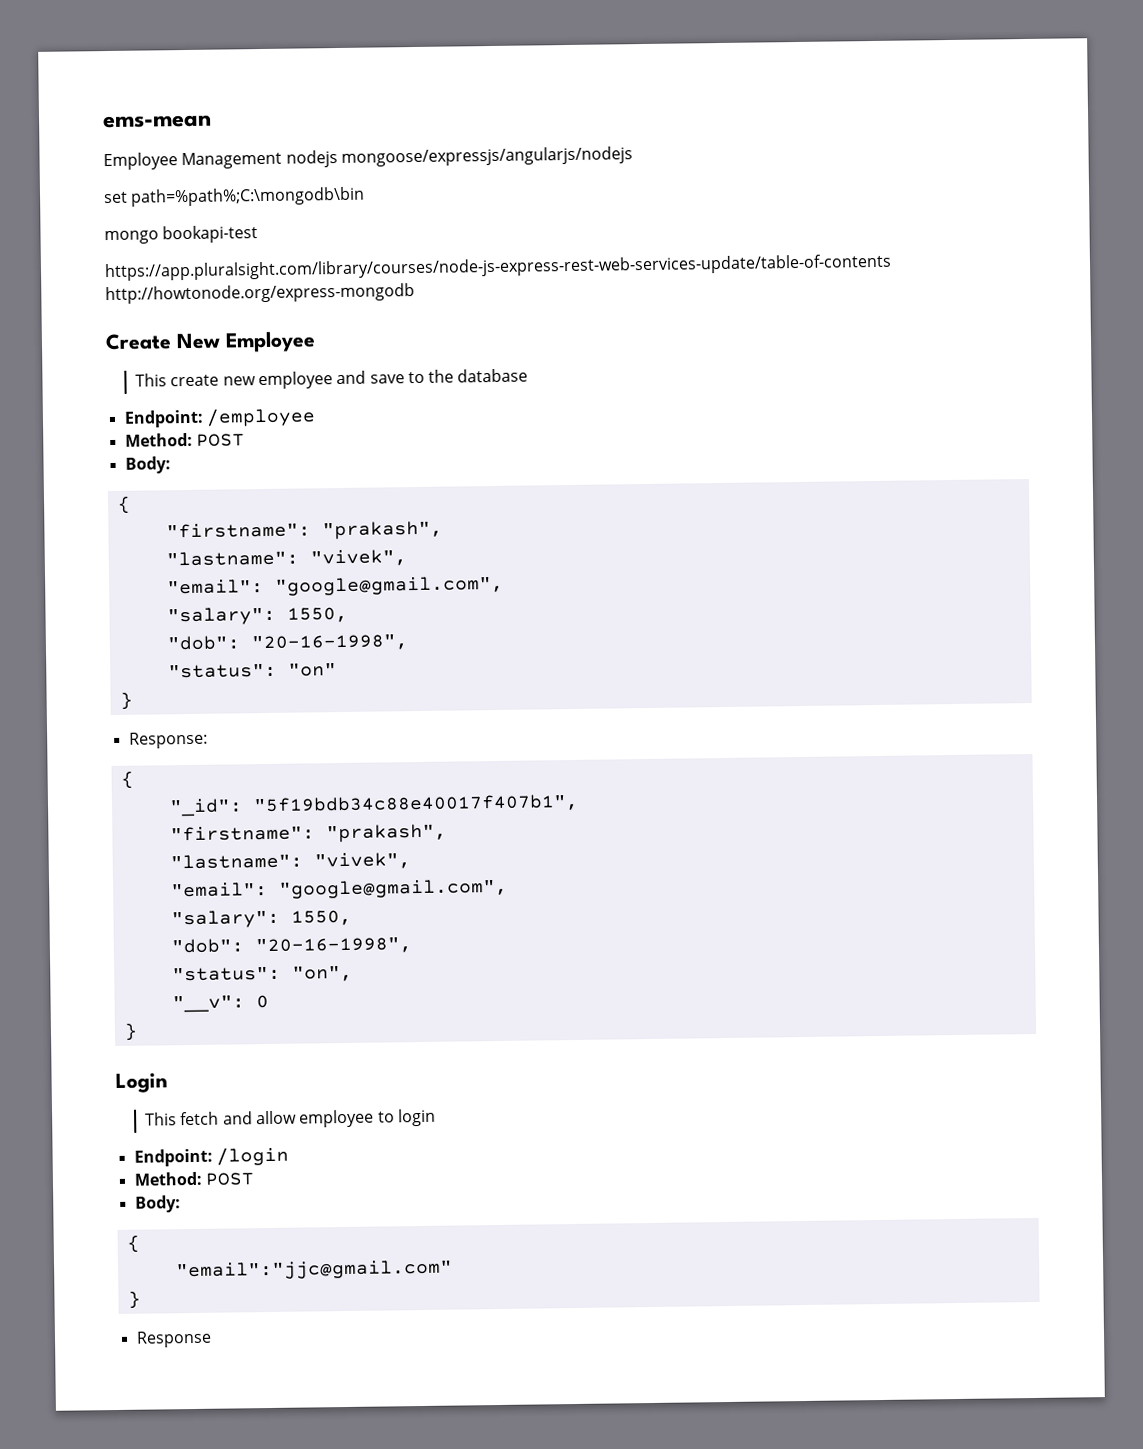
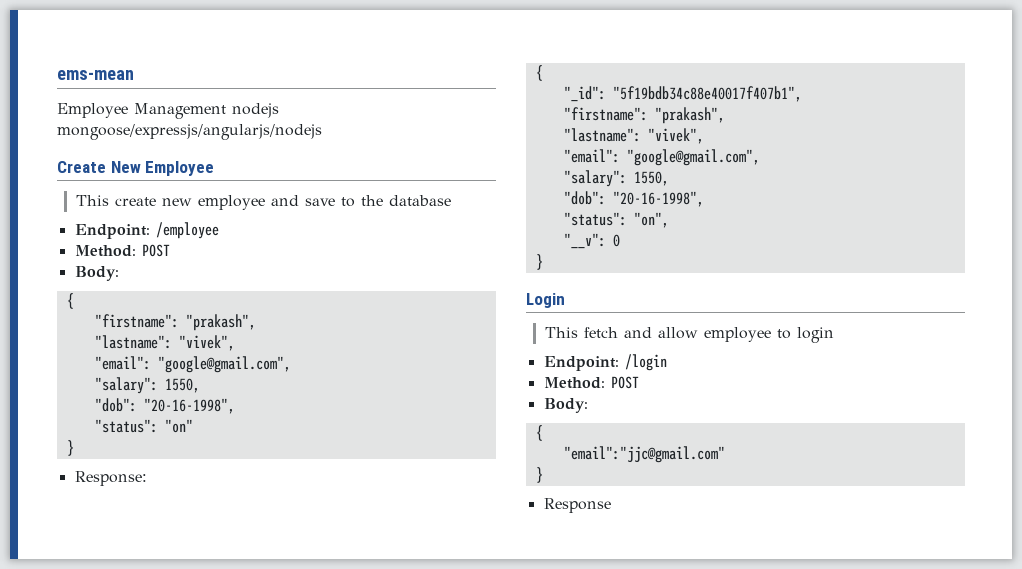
[103,186,366,207] [104,225,259,245] [104,253,892,282] [105,283,415,305] // set path=%path%;C:\mongodb\bin // mongo bookapi-test // https://app.pluralsight.com/library/courses/node-js-express-rest-web-services-update/table-of-contents http://howtonode.org/express-mongodb -> (322, 132) none

